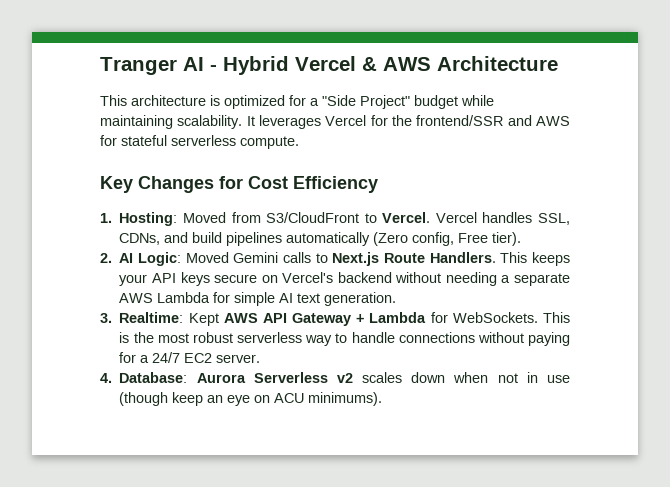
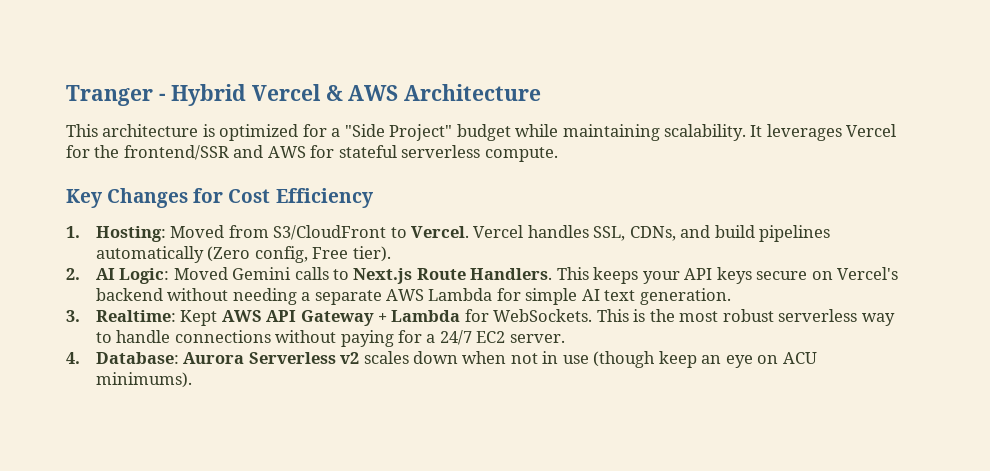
[183,57,204,71] AI -> (153, 95) none

